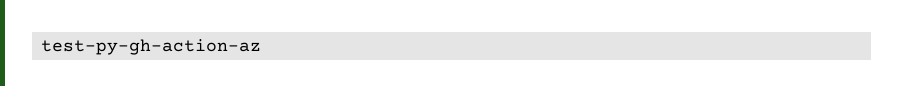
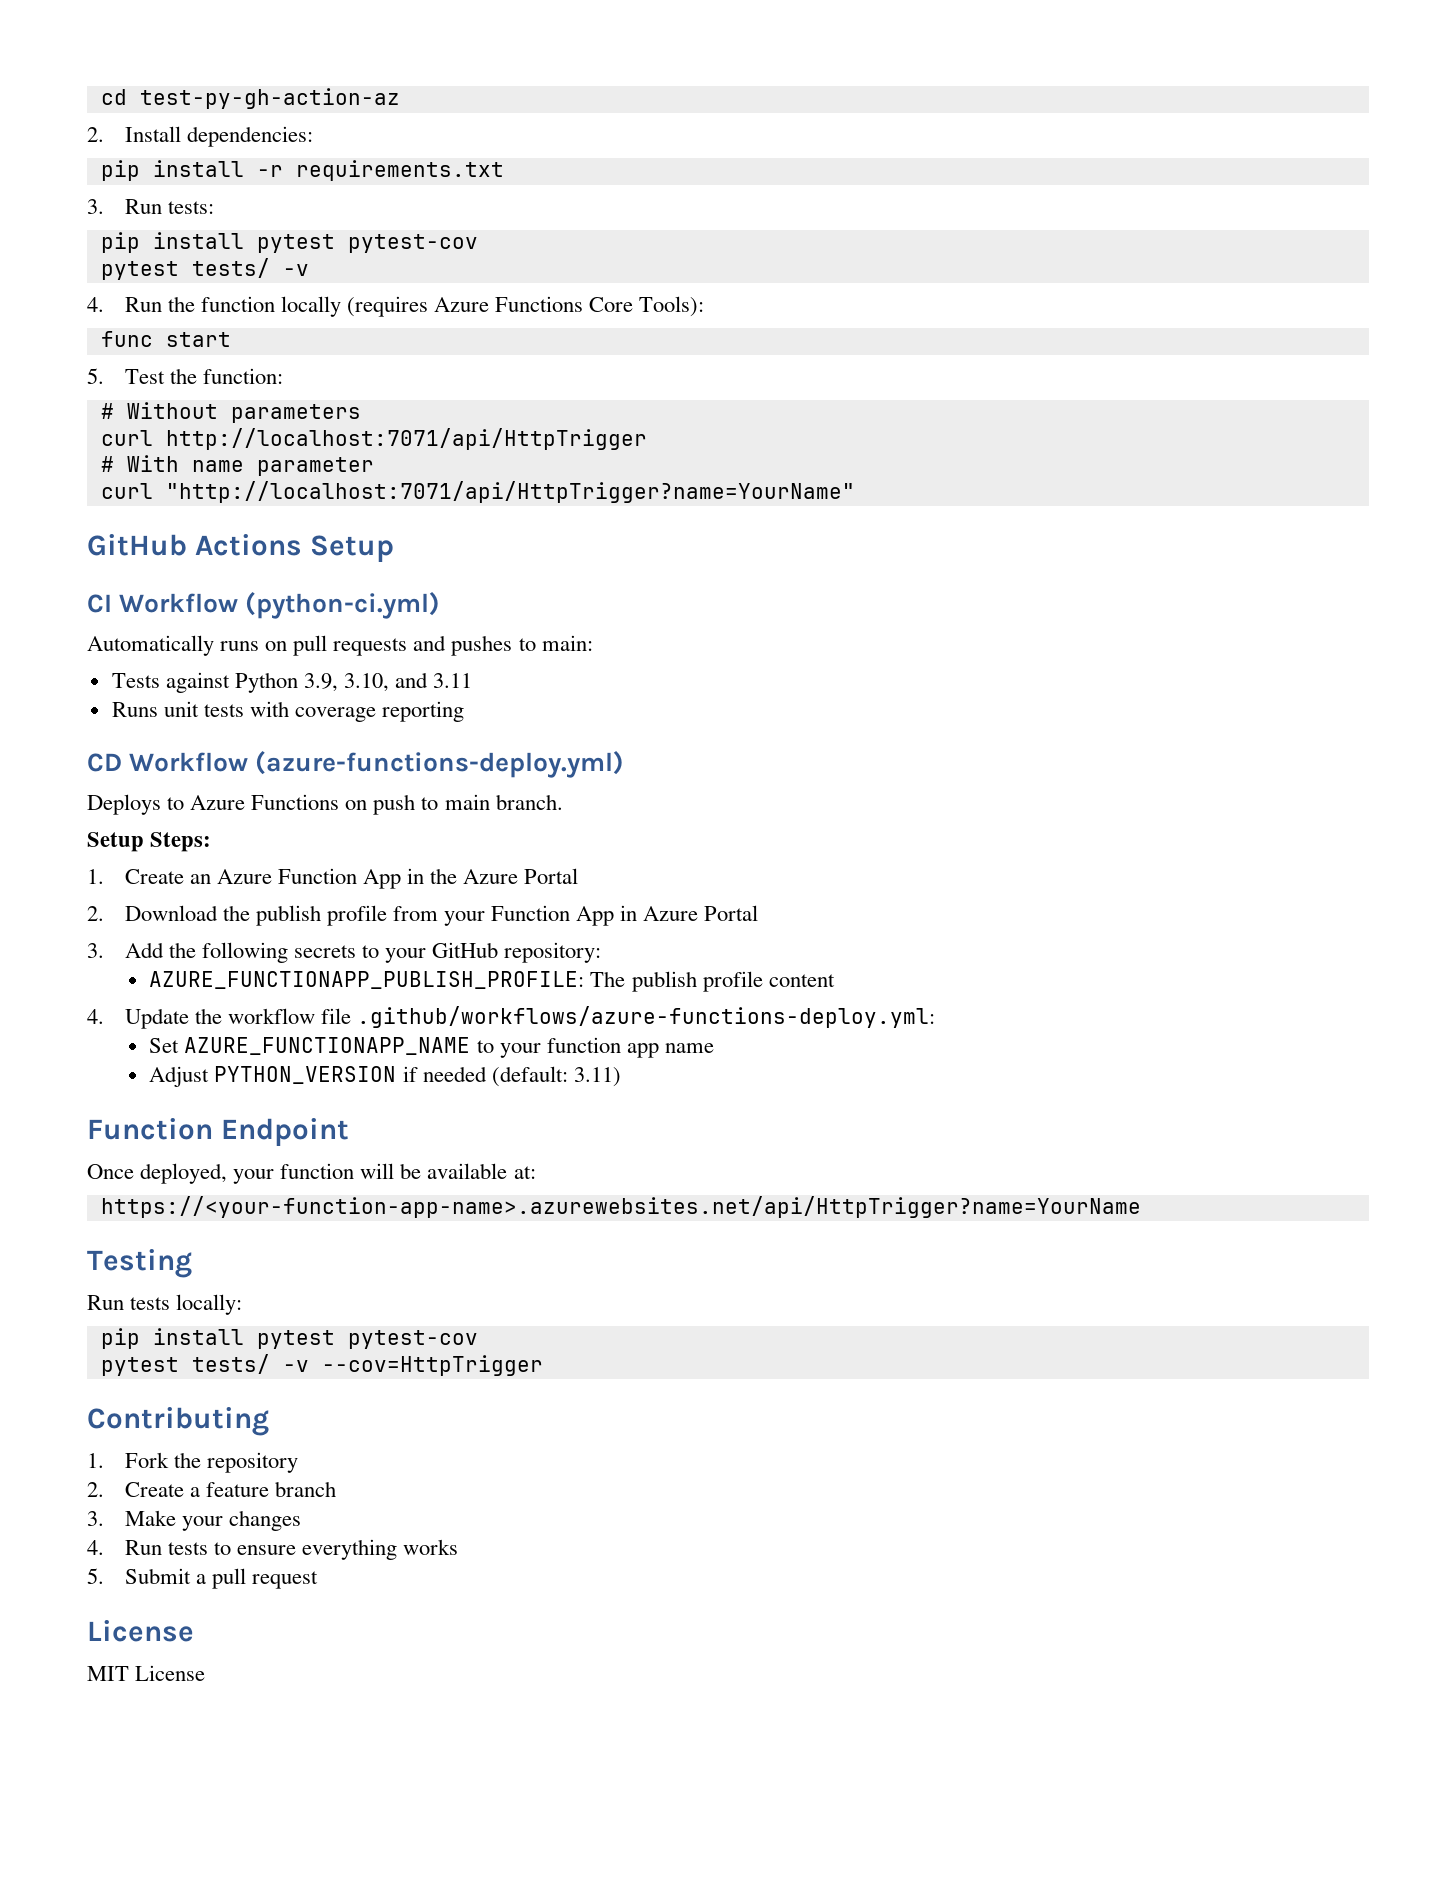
(40, 47) none -> [100,89,127,105] cd
(261, 47) none -> [87,126,313,147] [100,160,504,181] [87,199,214,214] [100,232,478,253] [100,258,309,280] [87,296,705,317] [100,331,231,347] [87,368,283,384] [100,402,361,423] [100,428,647,450] [100,455,374,476] [100,481,855,503] [87,534,394,562] [87,592,441,619] [87,635,593,656] [111,672,473,693] [111,701,465,722] [87,751,625,778] [87,794,563,815] [87,832,212,852] [87,868,579,889] [87,905,759,926] [87,942,602,963] [149,971,835,992] [87,1006,935,1029] [149,1037,714,1058] [149,1066,621,1087] [87,1118,349,1146] [87,1163,536,1184] [100,1196,1141,1218] [87,1249,192,1278] [87,1294,243,1315] [100,1328,478,1349] [100,1354,543,1376] [87,1407,269,1436] [87,1452,298,1473] [87,1481,336,1497] [87,1510,301,1531] [87,1539,458,1560] [87,1568,318,1589] [87,1620,194,1642] [87,1665,206,1681] // 2. Install dependencies: // pip install -r requirements.txt // 3. Run tests: // pip install pytest pytest-cov // pytest tests/ -v // 4. Run the function locally (requires Azure Functions Core Tools): // func start // 5. Test the function: // # Without parameters // curl http://localhost:7071/api/HttpTrigger // # With name parameter // curl "http://localhost:7071/api/HttpTrigger?name=YourName" // GitHub Actions Setup // CI Workflow (python-ci.yml) // Automatically runs on pull requests and pushes to main: // Tests against Python 3.9, 3.10, and 3.11 // Runs unit tests with coverage reporting // CD Workflow (azure-functions-deploy.yml) // Deploys to Azure Functions on push to main branch. // Setup Steps: // 1. Create an Azure Function App in the Azure Portal // 2. Download the publish profile from your Function App in Azure Portal // 3. Add the following secrets to your GitHub repository: // AZURE_FUNCTIONAPP_PUBLISH_PROFILE: The publish profile content // 4. Update the workflow file .github/workflows/azure-functions-deploy.yml: // Set AZURE_FUNCTIONAPP_NAME to your function app name // Adjust PYTHON_VERSION if needed (default: 3.11) // Function Endpoint // Once deployed, your function will be available at: // https://<your-function-app-name>.azurewebsites.net/api/HttpTrigger?name=YourName // Testing // Run tests locally: // pip install pytest pytest-cov // pytest tests/ -v --cov=HttpTrigger // Contributing // 1. Fork the repository // 2. Create a feature branch // 3. Make your changes // 4. Run tests to ensure everything works // 5. Submit a pull request // License // MIT License

